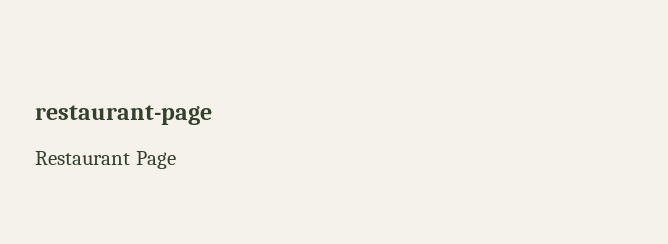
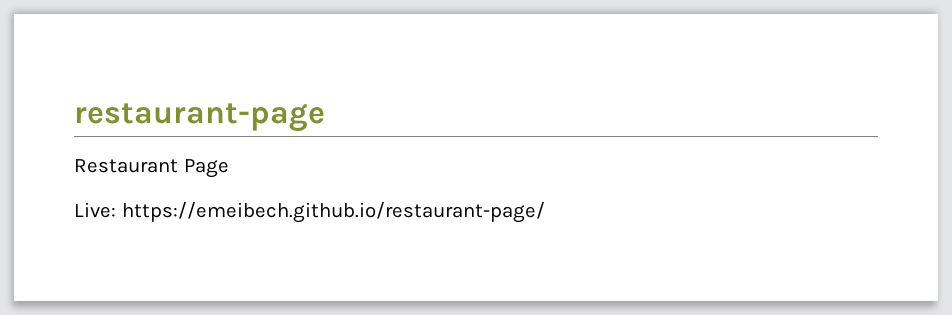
(176, 160) none -> [74,202,545,223] // Live: https://emeibech.github.io/restaurant-page/

